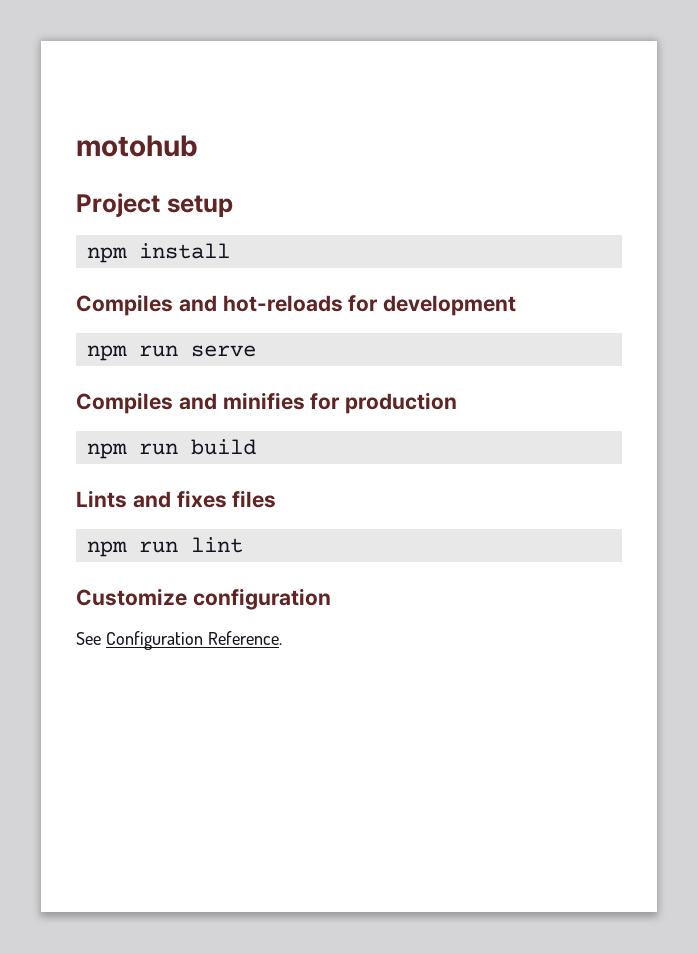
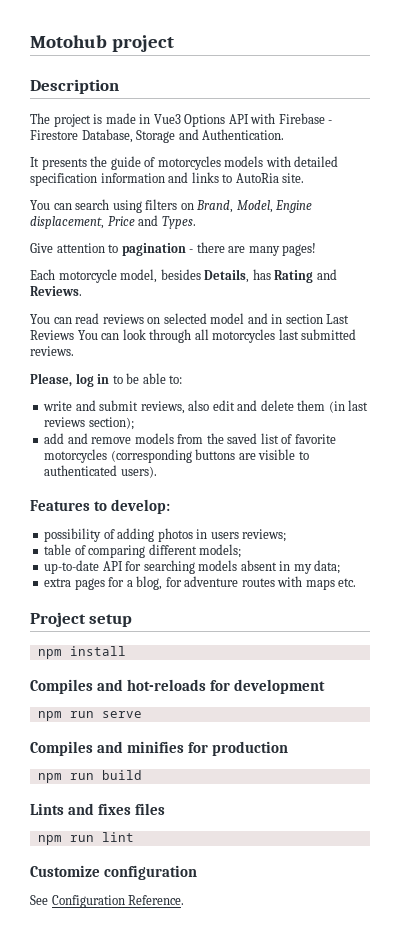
[76,135,198,157] motohub -> [30,35,174,52] [30,79,119,94] [30,113,333,127] [30,129,285,143] [30,156,339,170] [30,172,305,186] [30,199,313,213] [30,215,196,229] [30,242,317,256] [30,269,337,283] [30,286,82,296] [30,313,350,324] [30,329,357,343] [30,346,74,356] [30,373,183,387] [43,400,369,414] [44,417,134,430] [44,433,336,444] [44,449,309,463] [44,465,157,478] [30,499,170,514] [44,528,287,542] [44,544,242,558] [44,560,341,574] [44,576,357,590] Motohub project // Description // The project is made in Vue3 Options API with Firebase - Firestore Database, Storage and Authentication. // It presents the guide of motorcycles models with detailed specification information and links to AutoRia site. // You can search using filters on Brand, Model, Engine displacement, Price and Types. // Give attention to pagination - there are many pages! // Each motorcycle model, besides Details, has Rating and Reviews. // You can read reviews on selected model and in section Last Reviews You can look through all motorcycles last submitted reviews. // Please, log in to be able to: // write and submit reviews, also edit and delete them (in last reviews section); // add and remove models from the saved list of favorite motorcycles (corresponding buttons are visible to authenticated users). // Features to develop: // possibility of adding photos in users reviews; // table of comparing different models; // up-to-date API for searching models absent in my data; // extra pages for a blog, for adventure routes with maps etc.

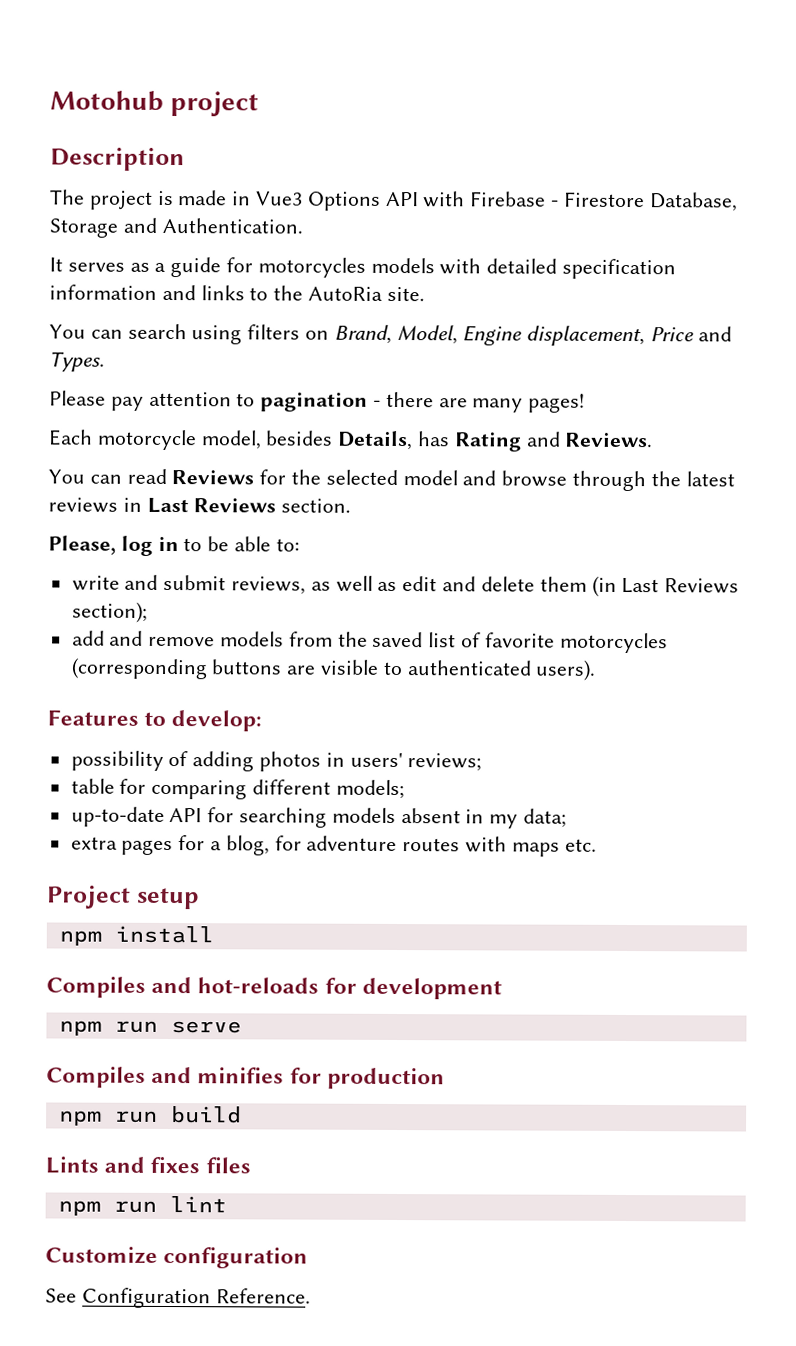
[41,156,156,170] presents the guide of -> [67,257,254,278] serves as a guide for
(233, 178) none -> [273,285,304,301] the
[30,243,53,253] Give -> [49,390,144,411] Please pay
[102,313,350,324] [30,329,357,343] [30,346,74,356] reviews on selected model and in section Last Reviews You can look through all motorcycles last submitted reviews. -> [171,469,735,492] [48,497,352,514] Reviews for the selected model and browse through the latest reviews in Last Reviews section.
[188,400,210,411] also -> [310,575,398,592] as well as
[348,400,369,411] [44,417,86,427] last reviews -> [621,577,740,594] Last Reviews
[210,532,239,539] users -> [349,752,403,768] users'
[74,545,86,555] of -> [119,778,147,794] for

